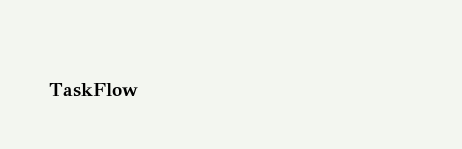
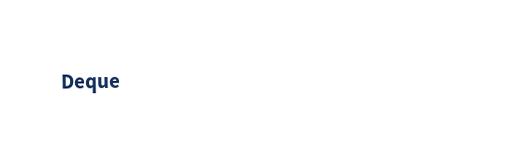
[49,83,138,97] TaskFlow -> [60,73,121,94] Deque

